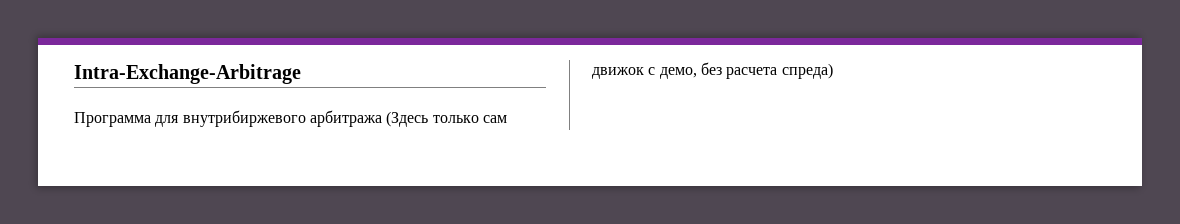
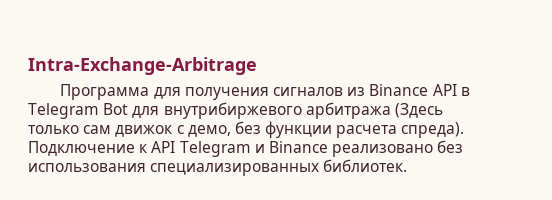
(180, 121) none -> [184,84,470,100] [28,103,160,119] получения сигналов из Binance API в Telegram Bot для
[726,63,833,79] расчета спреда) -> [265,121,465,138] [28,140,464,157] [28,159,408,176] функции расчета спреда). Подключение к API Telegram и Binance реализовано без использования специализированных библиотек.

